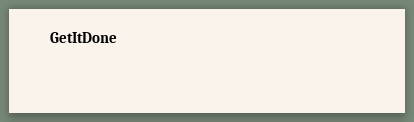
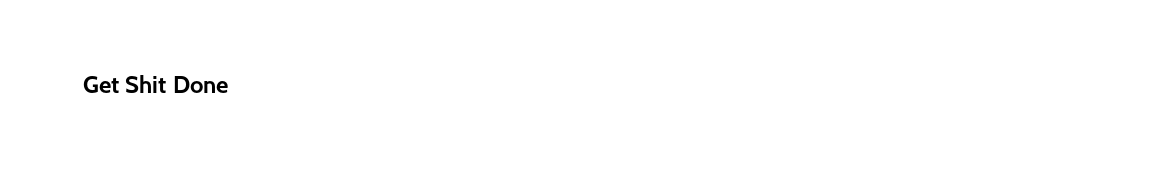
[50,32,117,43] GetItDone -> [83,75,228,93] Get Shit Done

